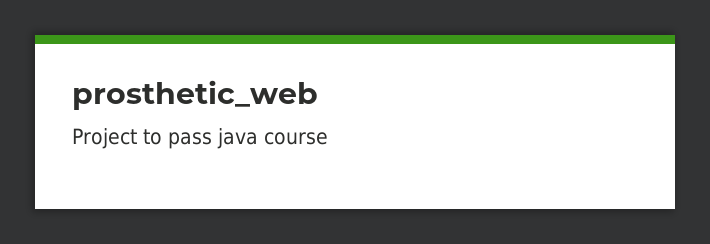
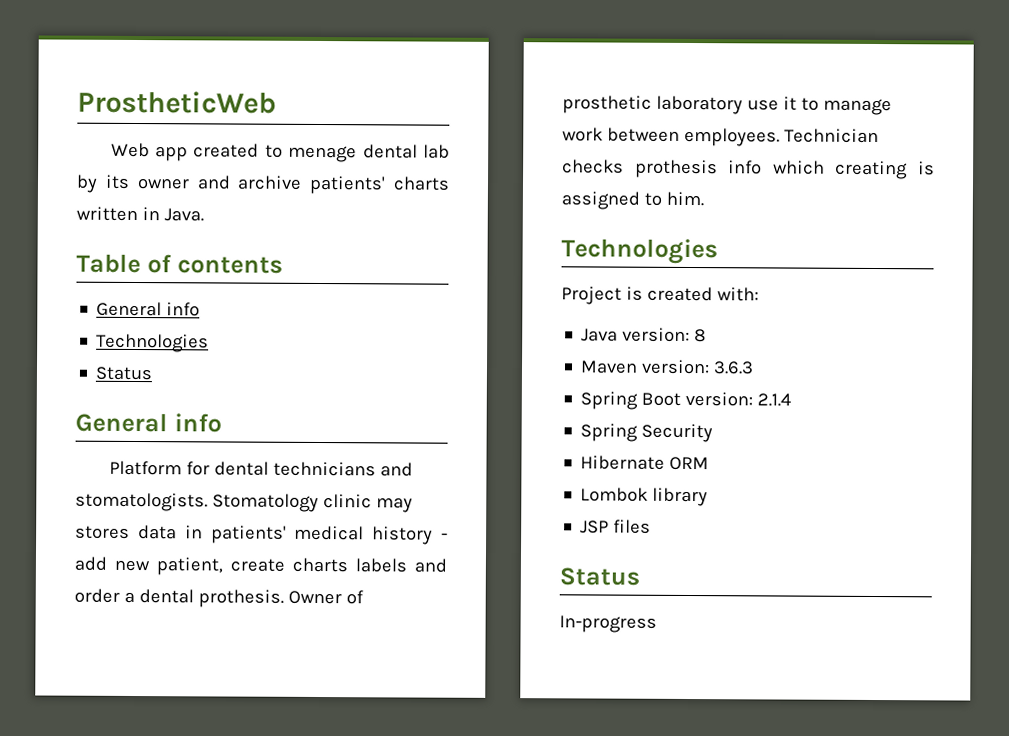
[72,80,318,110] [72,128,328,149] prosthetic_web // Project to pass java course -> [77,90,277,114] [110,142,450,163] [76,174,450,195] [76,206,204,222] [76,253,283,274] [96,301,201,317] [96,333,210,353] [95,366,153,381] [75,412,222,433] [108,460,413,477] [75,492,413,513] [75,525,448,545] [74,556,447,576] [74,588,364,608] [562,95,892,116] [562,127,879,147] [562,159,935,180] [561,191,704,210] [561,238,718,265] [561,286,759,305] [581,327,707,343] [580,359,755,375] [580,391,792,410] [580,423,714,443] [580,455,710,471] [580,487,709,507] [580,519,652,534] [559,567,640,586] [559,615,657,633] ProstheticWeb // Web app created to menage dental lab by its owner and archive patients' charts written in Java. // Table of contents // General info // Technologies // Status // General info // Platform for dental technicians and stomatologists. Stomatology clinic may stores data in patients' medical history - add new patient, create charts labels and order a dental prothesis. Owner of prosthetic laboratory use it to manage work between employees. Technician checks prothesis info which creating is assigned to him. // Technologies // Project is created with: // Java version: 8 // Maven version: 3.6.3 // Spring Boot version: 2.1.4 // Spring Security // Hibernate ORM // Lombok library // JSP files // Status // In-progress

